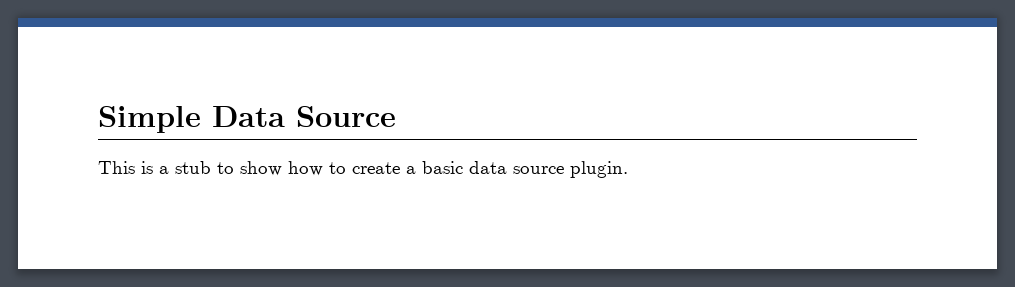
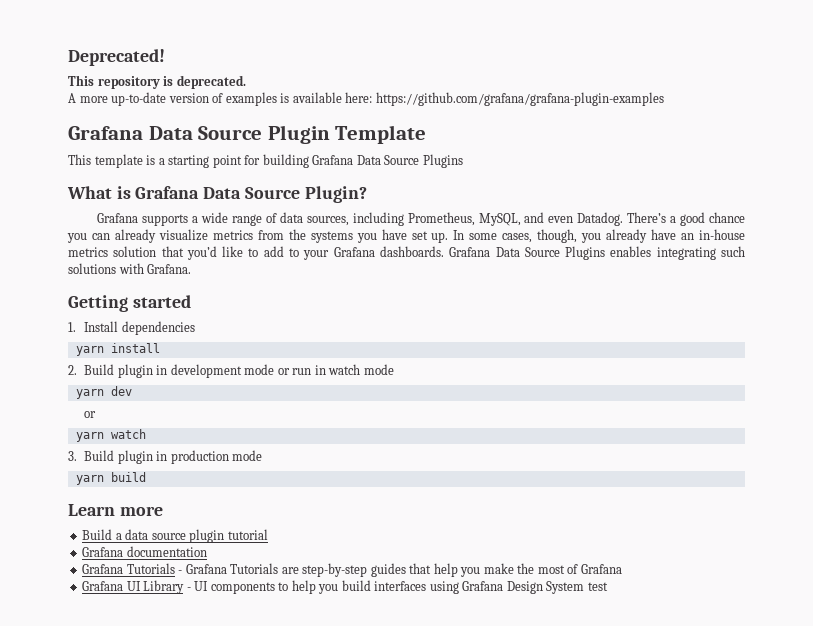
[98,106,396,133] [98,161,135,174] Simple Data Source // This -> [68,49,165,66] [68,75,246,89] [68,92,664,106] [68,125,427,144] [68,154,143,168] Deprecated! // This repository is deprecated. // A more up-to-date version of examples is available here: https://github.com/grafana/grafana-plugin-examples // Grafana Data Source Plugin Template // This template
[175,161,628,178] stub to show how to create a basic data source plugin. -> [168,154,463,168] [67,186,367,203] [97,212,745,226] [67,229,746,243] [68,246,745,260] [68,263,192,274] [68,295,191,312] [68,321,195,335] [75,343,160,356] [68,364,394,378] [75,386,132,399] [84,411,97,418] [75,429,146,442] [68,450,263,464] [75,472,146,485] [68,504,163,516] [82,529,268,543] [82,546,207,557] [82,563,622,577] [82,580,608,594] starting point for building Grafana Data Source Plugins // What is Grafana Data Source Plugin? // Grafana supports a wide range of data sources, including Prometheus, MySQL, and even Datadog. There’s a good chance you can already visualize metrics from the systems you have set up. In some cases, though, you already have an in-house metrics solution that you’d like to add to your Grafana dashboards. Grafana Data Source Plugins enables integrating such solutions with Grafana. // Getting started // 1. Install dependencies // yarn install // 2. Build plugin in development mode or run in watch mode // yarn dev // or // yarn watch // 3. Build plugin in production mode // yarn build // Learn more // Build a data source plugin tutorial // Grafana documentation // Grafana Tutorials - Grafana Tutorials are step-by-step guides that help you make the most of Grafana // Grafana UI Library - UI components to help you build interfaces using Grafana Design System test

